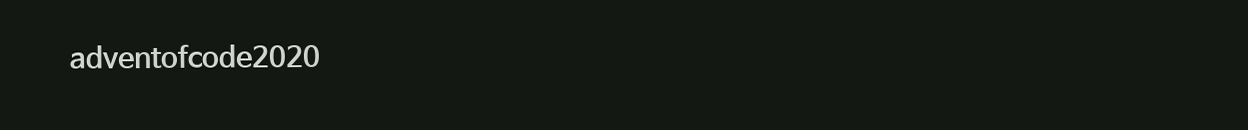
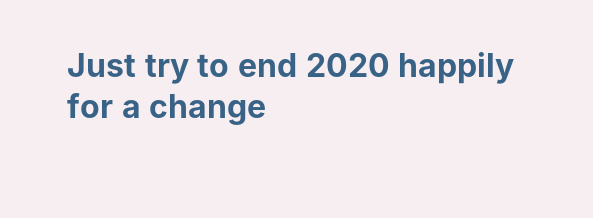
[69,43,321,70] adventofcode2020 -> [67,52,515,84] [67,93,267,125] Just try to end 2020 happily for a change

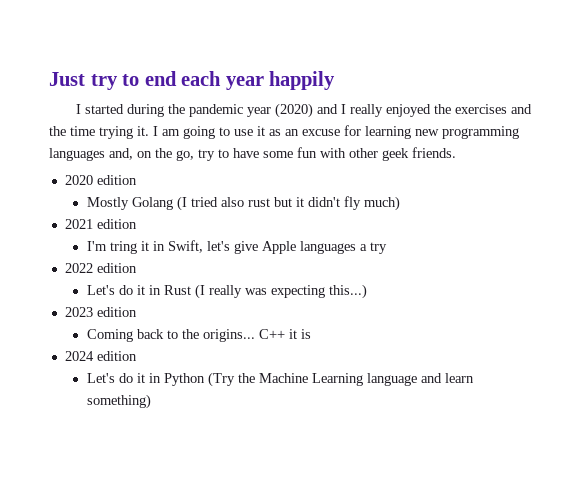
[305,52,515,84] [67,93,267,125] 2020 happily for a change -> [181,71,336,90] [76,103,533,118] [49,125,519,139] [49,147,456,161] [64,175,137,185] [86,196,400,211] [64,219,137,229] [86,240,387,254] [64,263,137,273] [86,284,367,299] [64,307,137,317] [86,329,311,342] [64,351,137,361] [86,372,474,387] [86,394,151,409] each year happily // I started during the pandemic year (2020) and I really enjoyed the exercises and the time trying it. I am going to use it as an excuse for learning new programming languages and, on the go, try to have some fun with other geek friends. // 2020 edition // Mostly Golang (I tried also rust but it didn't fly much) // 2021 edition // I'm tring it in Swift, let's give Apple languages a try // 2022 edition // Let's do it in Rust (I really was expecting this...) // 2023 edition // Coming back to the origins... C++ it is // 2024 edition // Let's do it in Python (Try the Machine Learning language and learn something)

